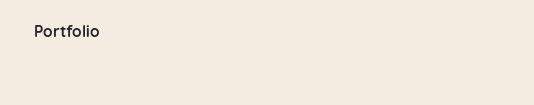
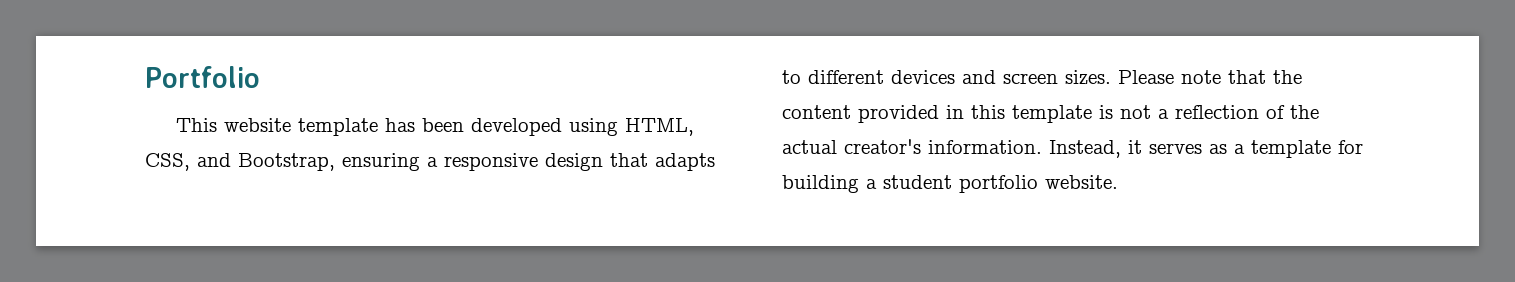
(100, 31) none -> [176,118,695,136] [145,153,715,171] [782,70,1302,85] [782,105,1319,123] [782,139,1363,158] [782,175,1118,193] // This website template has been developed using HTML, CSS, and Bootstrap, ensuring a responsive design that adapts to different devices and screen sizes. Please note that the content provided in this template is not a reflection of the actual creator's information. Instead, it serves as a template for building a student portfolio website.

